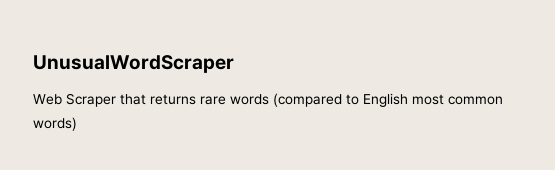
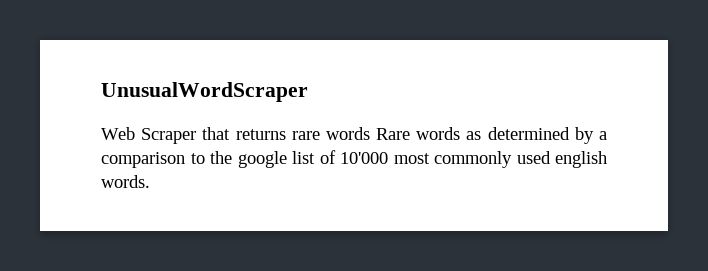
[273,93,503,107] [33,117,77,131] (compared to English most common words) -> [376,127,607,144] [101,150,607,168] [101,175,150,188] Rare words as determined by a comparison to the google list of 10'000 most commonly used english words.

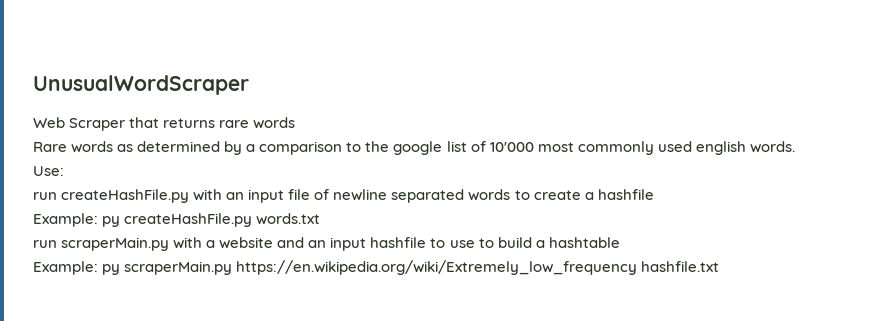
(370, 133) none -> (296, 123) //
(150, 181) none -> [33,166,64,176] [33,189,654,203] [33,213,321,227] [33,237,620,251] [33,260,720,275] // Use: // run createHashFile.py with an input file of newline separated words to create a hashfile // Example: py createHashFile.py words.txt // run scraperMain.py with a website and an input hashfile to use to build a hashtable // Example: py scraperMain.py https://en.wikipedia.org/wiki/Extremely_low_frequency hashfile.txt

